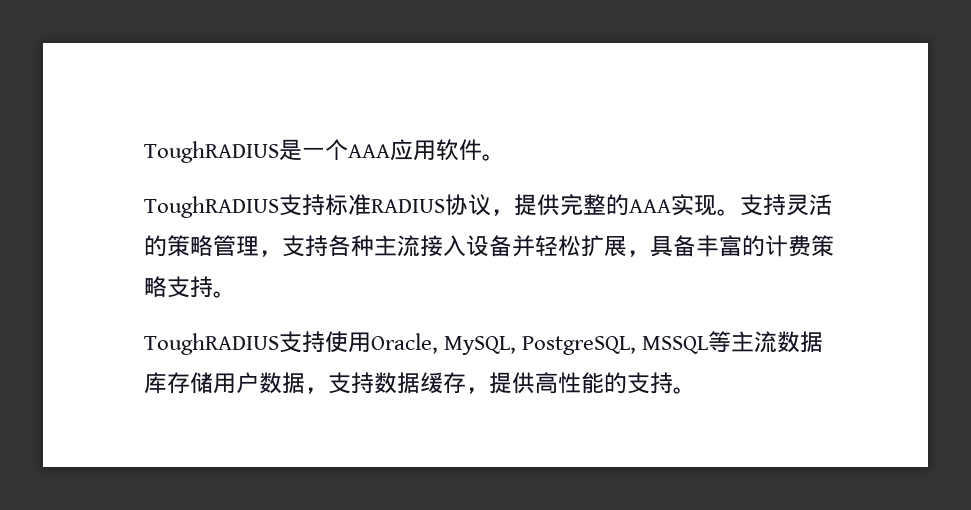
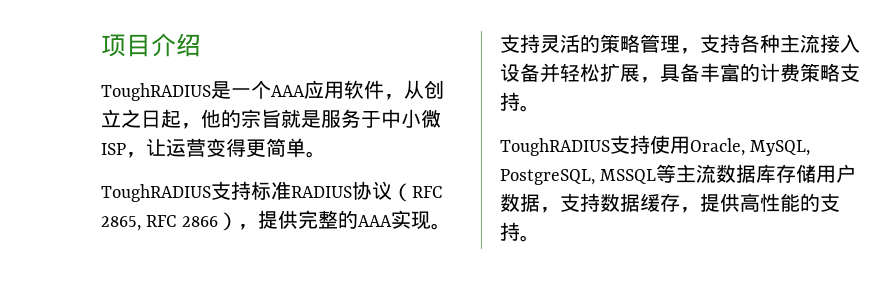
(144, 152) none -> [101,33,201,57] 项目介绍 //
(482, 150) none -> [384,80,444,100] [101,109,441,129] [101,138,306,158] ，从创立之日起，他的宗旨就是服务于中小微ISP，让运营变得更简单
(491, 205) none -> [392,183,442,202] [101,212,238,231] （RFC 2865, RFC 2866）

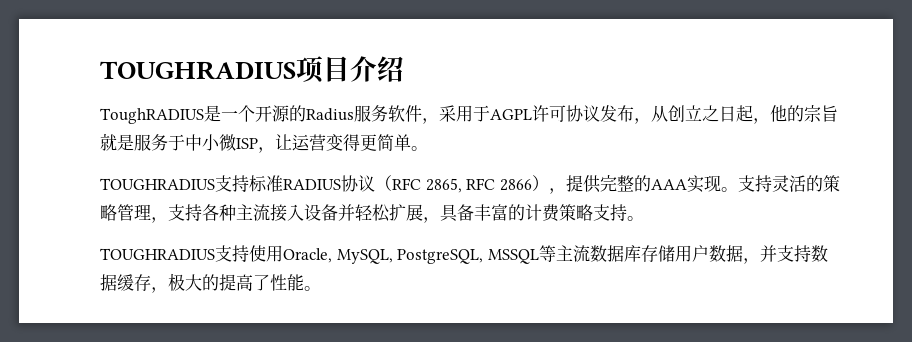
(101, 45) none -> [100,61,296,80] TOUGHRADIUS
[271,80,384,99] AAA应用软件 -> [255,105,634,124] 开源的Radius服务软件，采用于AGPL许可协议发布
[101,184,211,202] ToughRADIUS -> [100,178,215,190] TOUGHRADIUS
[500,138,610,156] ToughRADIUS -> [100,248,215,260] TOUGHRADIUS
(560, 210) none -> [759,245,777,262] 并
[700,193,840,212] [500,222,520,241] 提供高性能的支持 -> [168,273,304,291] 极大的提高了性能

